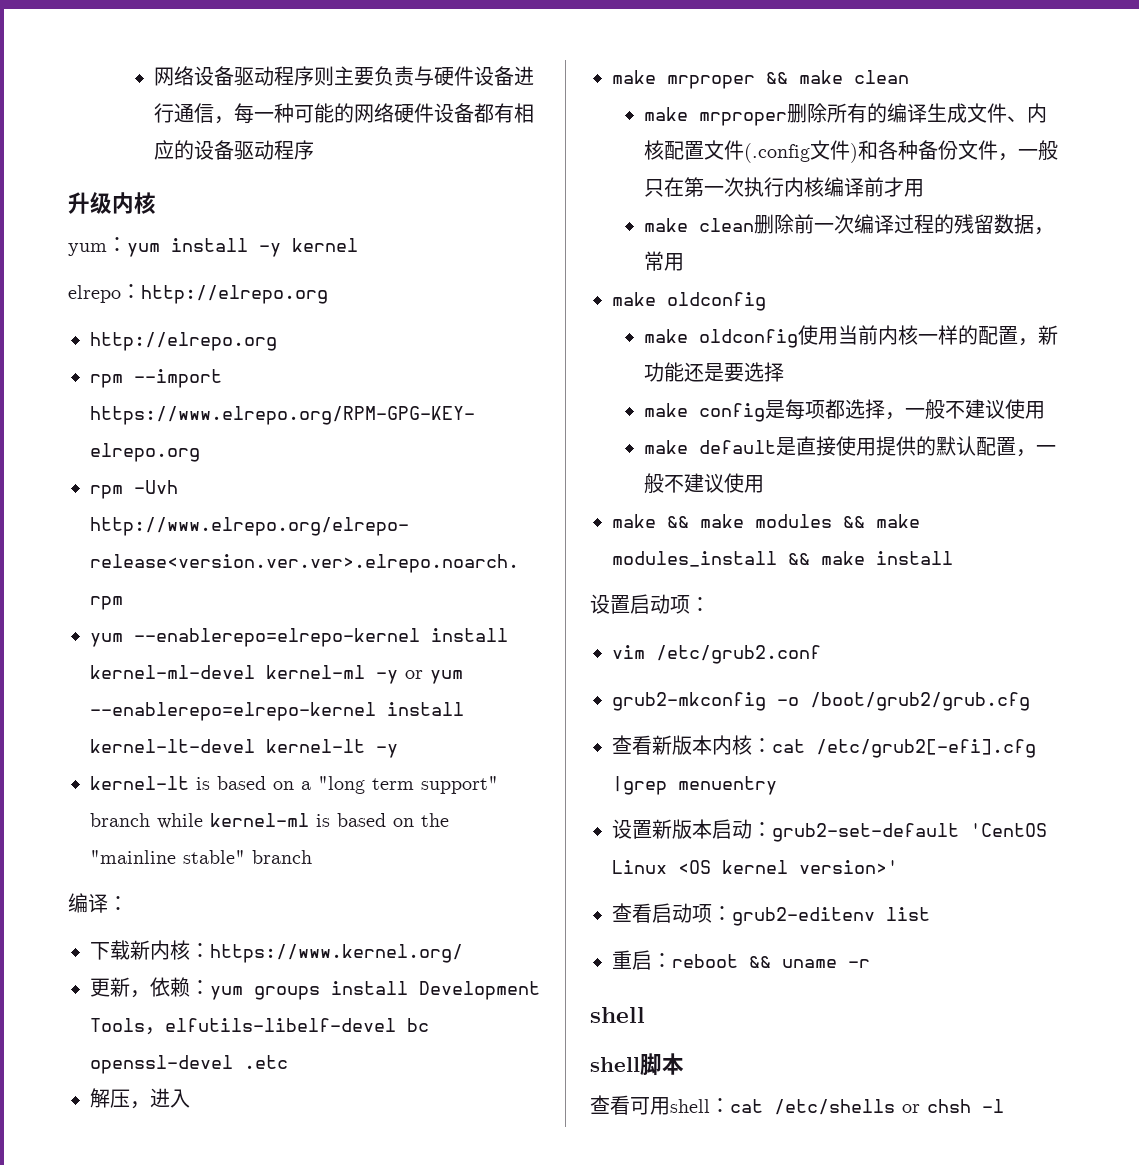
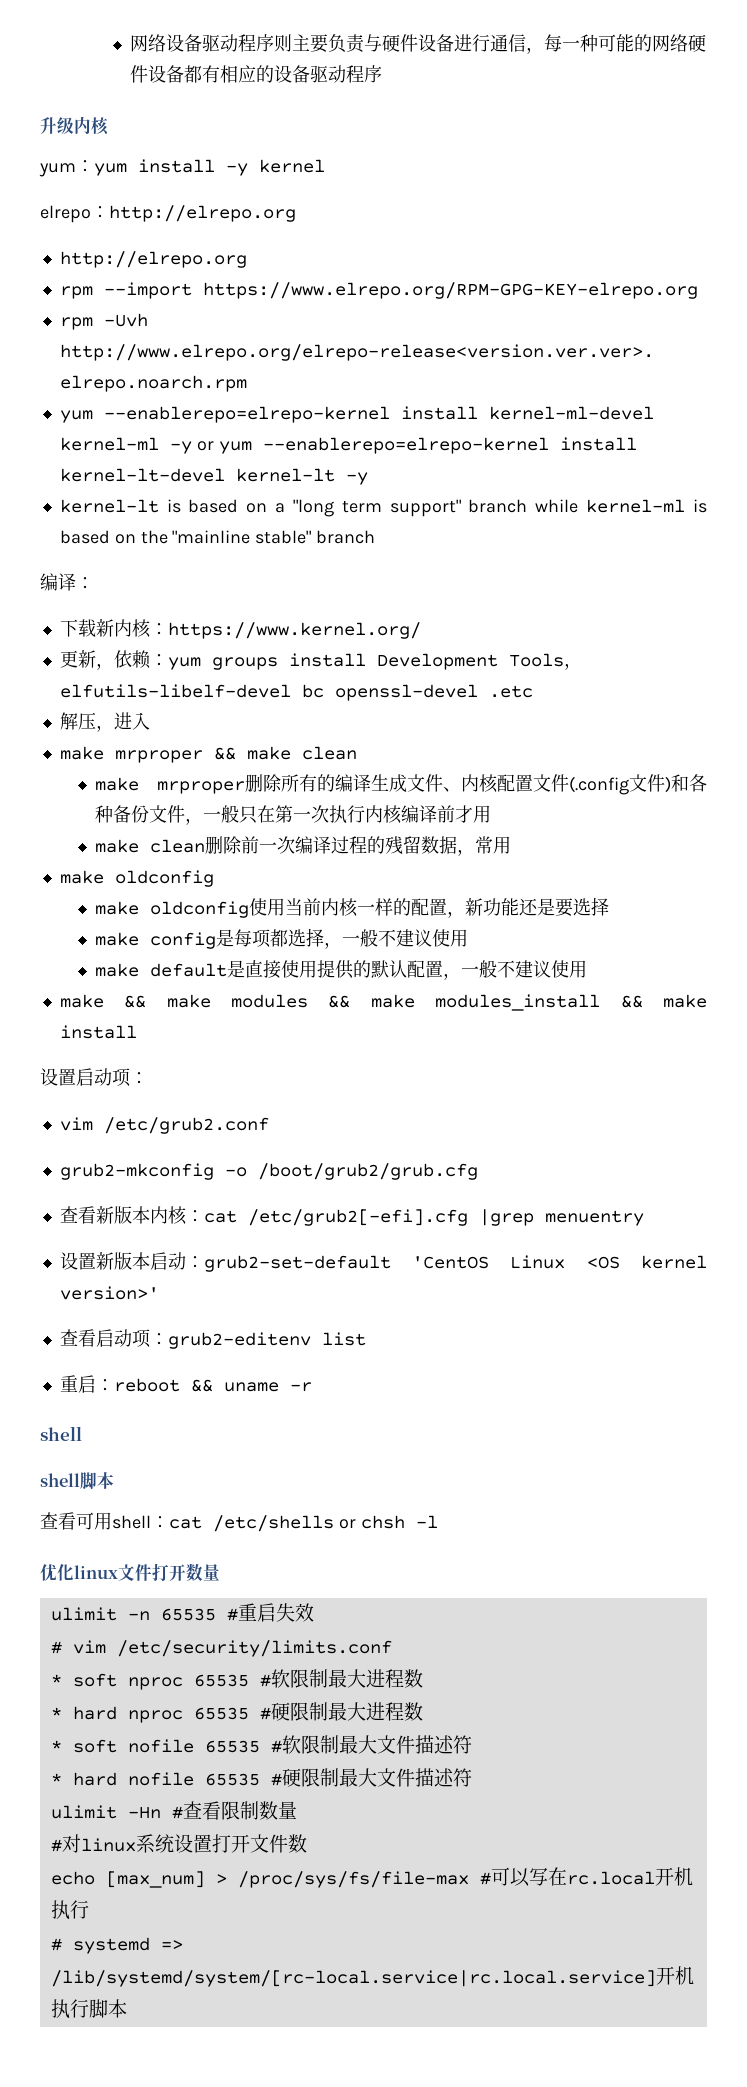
(1004, 1106) none -> [40,1563,220,1582] [50,1603,314,1622] [50,1640,392,1657] [50,1669,423,1690] [50,1702,423,1723] [50,1735,472,1754] [50,1768,472,1787] [50,1801,297,1820] [50,1834,307,1853] [50,1867,693,1888] [50,1900,89,1920] [50,1937,183,1954] [50,1966,694,1987] [50,1999,127,2019] // 优化linux文件打开数量 // ulimit -n 65535 #重启失效 // # vim /etc/security/limits.conf // * soft nproc 65535 #软限制最大进程数 // * hard nproc 65535 #硬限制最大进程数 // * soft nofile 65535 #软限制最大文件描述符 // * hard nofile 65535 #硬限制最大文件描述符 // ulimit -Hn #查看限制数量 // #对linux系统设置打开文件数 // echo [max_num] > /proc/sys/fs/file-max #可以写在rc.local开机执行 // # systemd => /lib/systemd/system/[rc-local.service|rc.local.service]开机执行脚本

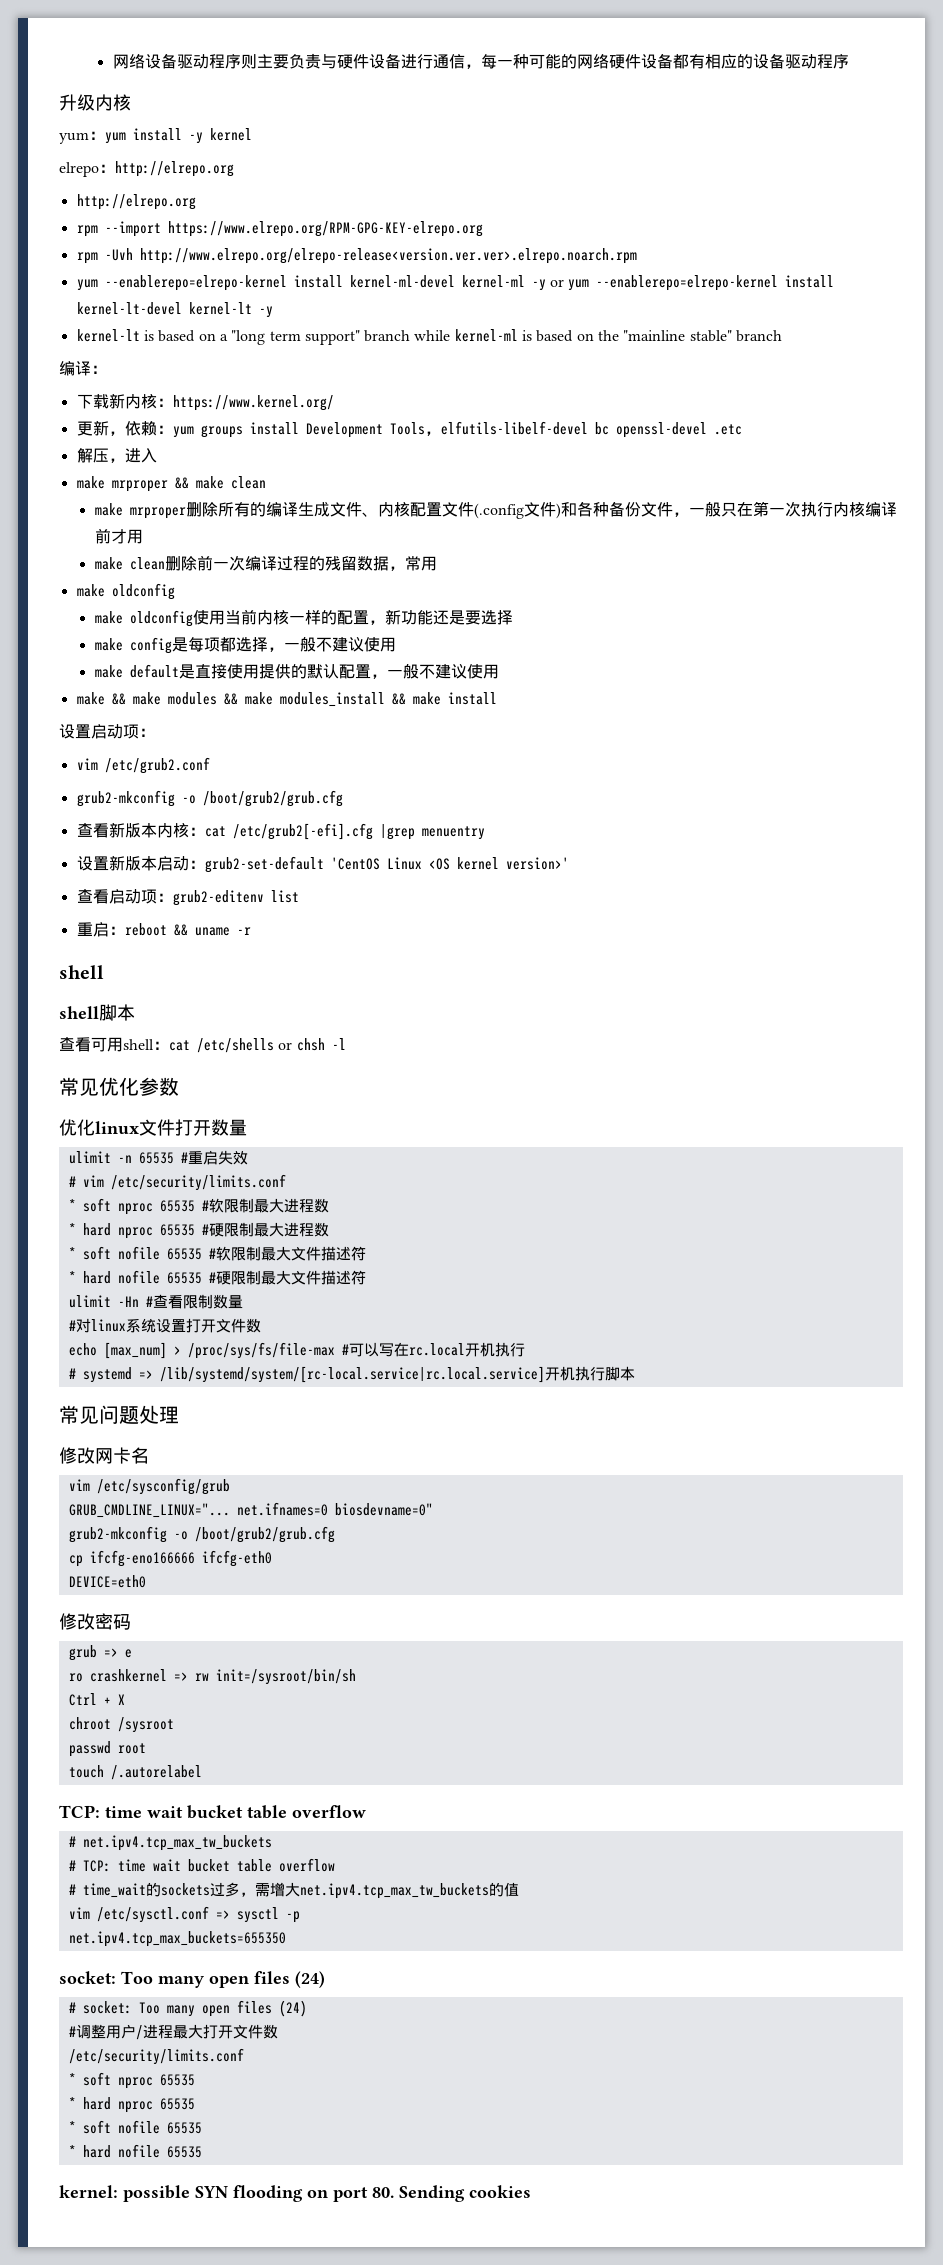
(438, 1521) none -> [59,1077,179,1096] // 常见优化参数
(127, 2008) none -> [59,1405,179,1424] [59,1447,149,1464] [68,1478,230,1495] [68,1502,433,1518] [68,1526,335,1543] [68,1550,272,1567] [68,1575,146,1588] [59,1613,131,1630] [68,1645,132,1661] [68,1669,356,1685] [68,1693,125,1706] [68,1717,174,1733] [68,1741,146,1757] [68,1765,202,1780] [59,1805,366,1819] [68,1835,272,1851] [68,1858,335,1872] [68,1882,519,1899] [68,1906,300,1923] [68,1931,286,1947] [59,1971,325,1988] [68,2000,307,2017] [68,2024,278,2040] [68,2048,244,2065] [68,2072,195,2089] [68,2097,195,2113] [68,2120,202,2134] [68,2144,202,2158] [59,2185,531,2202] // 常见问题处理 // 修改网卡名 // vim /etc/sysconfig/grub // GRUB_CMDLINE_LINUX="... net.ifnames=0 biosdevname=0" // grub2-mkconfig -o /boot/grub2/grub.cfg // cp ifcfg-eno166666 ifcfg-eth0 // DEVICE=eth0 // 修改密码 // grub => e // ro crashkernel => rw init=/sysroot/bin/sh // Ctrl + X // chroot /sysroot // passwd root // touch /.autorelabel // TCP: time wait bucket table overflow // # net.ipv4.tcp_max_tw_buckets // # TCP: time wait bucket table overflow // # time_wait的sockets过多，需增大net.ipv4.tcp_max_tw_buckets的值 // vim /etc/sysctl.conf => sysctl -p // net.ipv4.tcp_max_buckets=655350 // socket: Too many open files (24) // # socket: Too many open files (24) // #调整用户/进程最大打开文件数 // /etc/security/limits.conf // * soft nproc 65535 // * hard nproc 65535 // * soft nofile 65535 // * hard nofile 65535 // kernel: possible SYN flooding on port 80. Sending cookies

